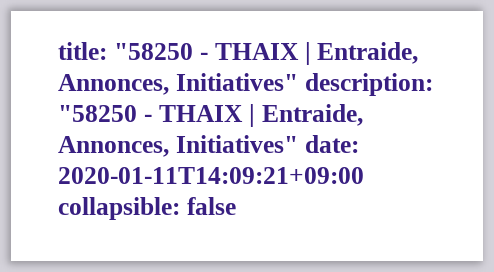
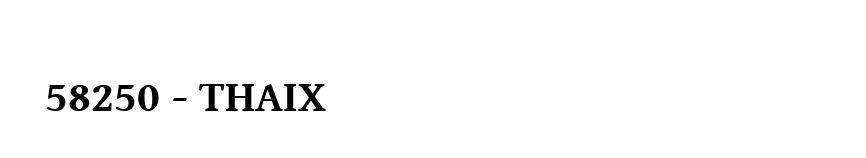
[58,42,419,65] [58,73,433,96] [58,104,363,127] [58,135,359,157] [58,167,364,184] [58,197,236,220] title: "58250 - THAIX | Entraide, Annonces, Initiatives" description: "58250 - THAIX | Entraide, Annonces, Initiatives" date: 2020-01-11T14:09:21+09:00 collapsible: false -> [45,84,327,111] 58250 - THAIX

